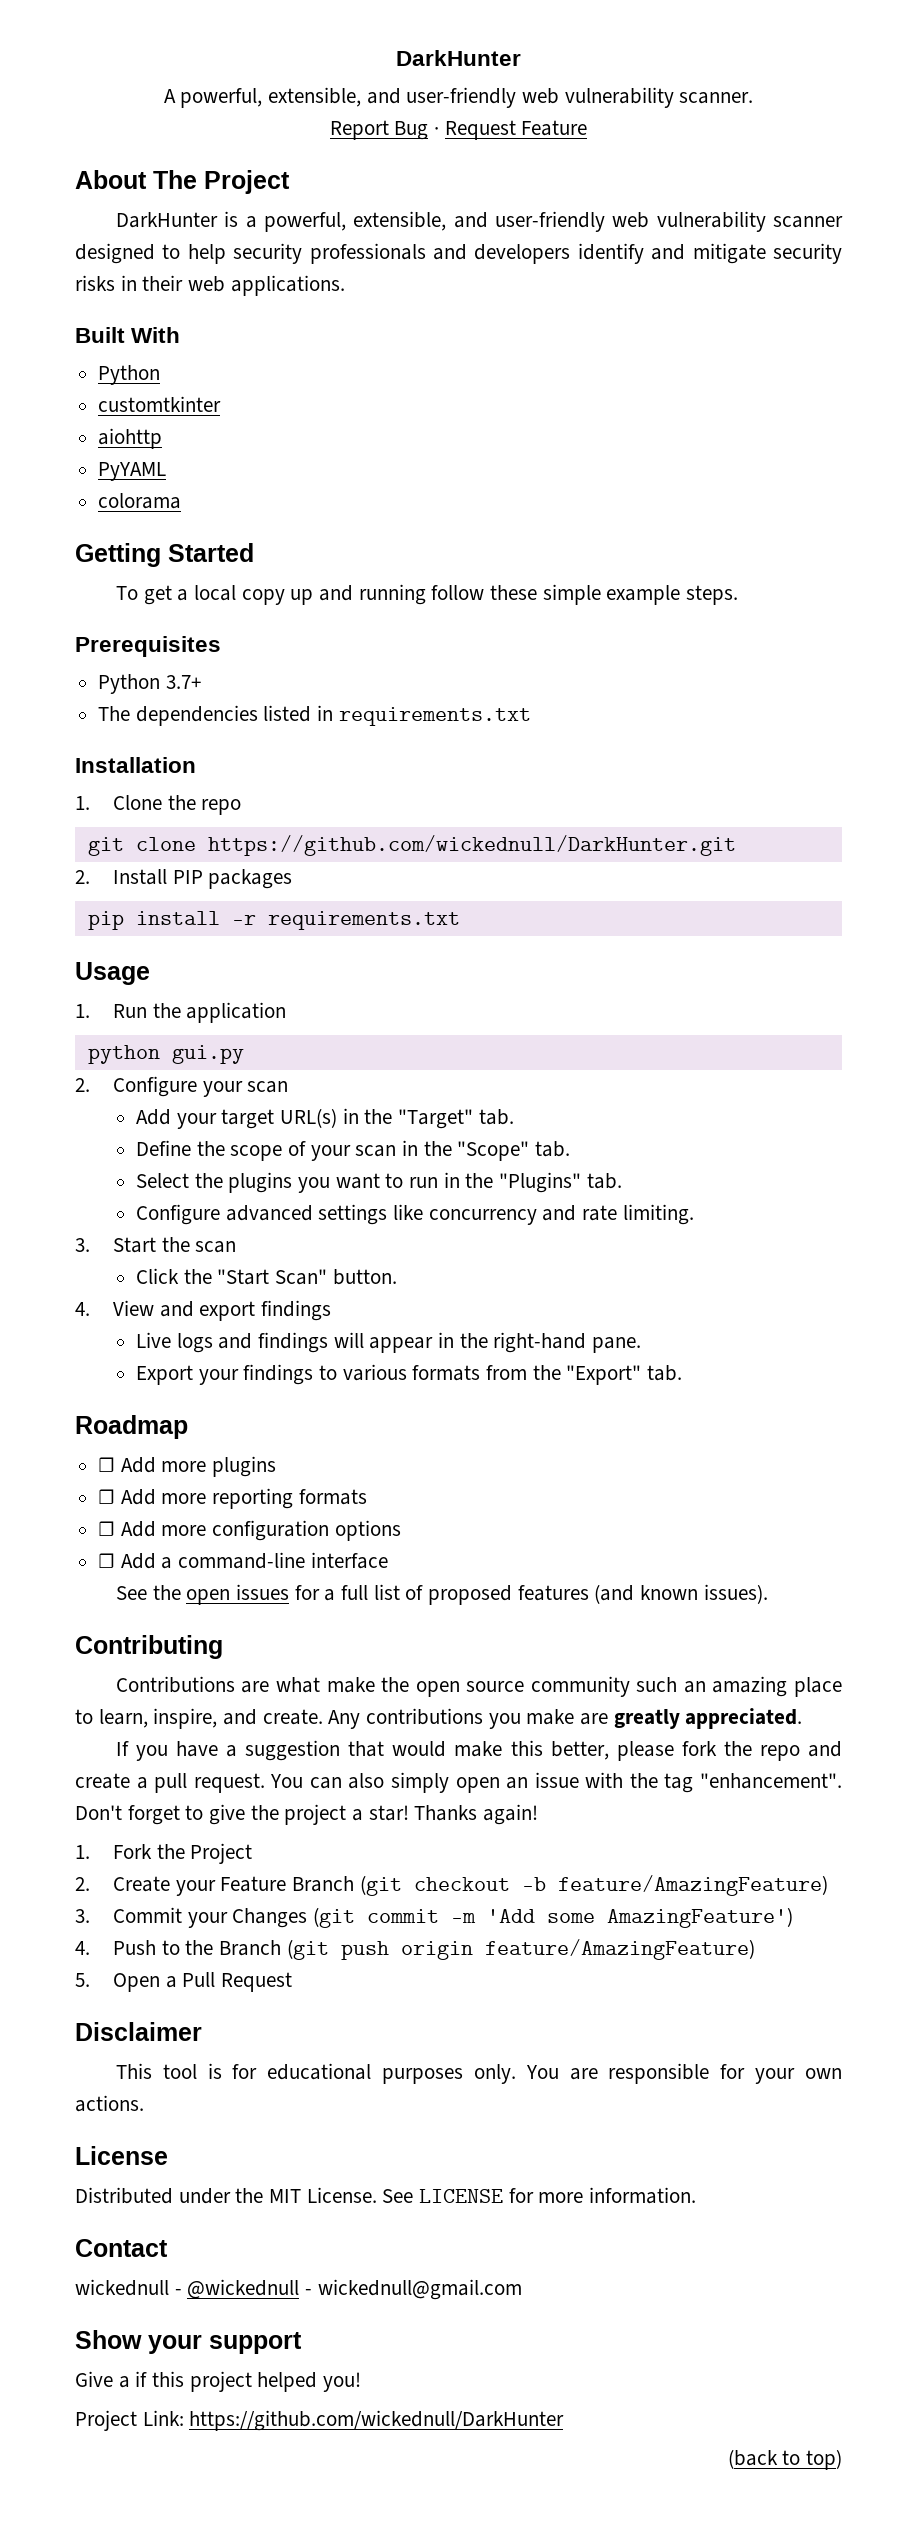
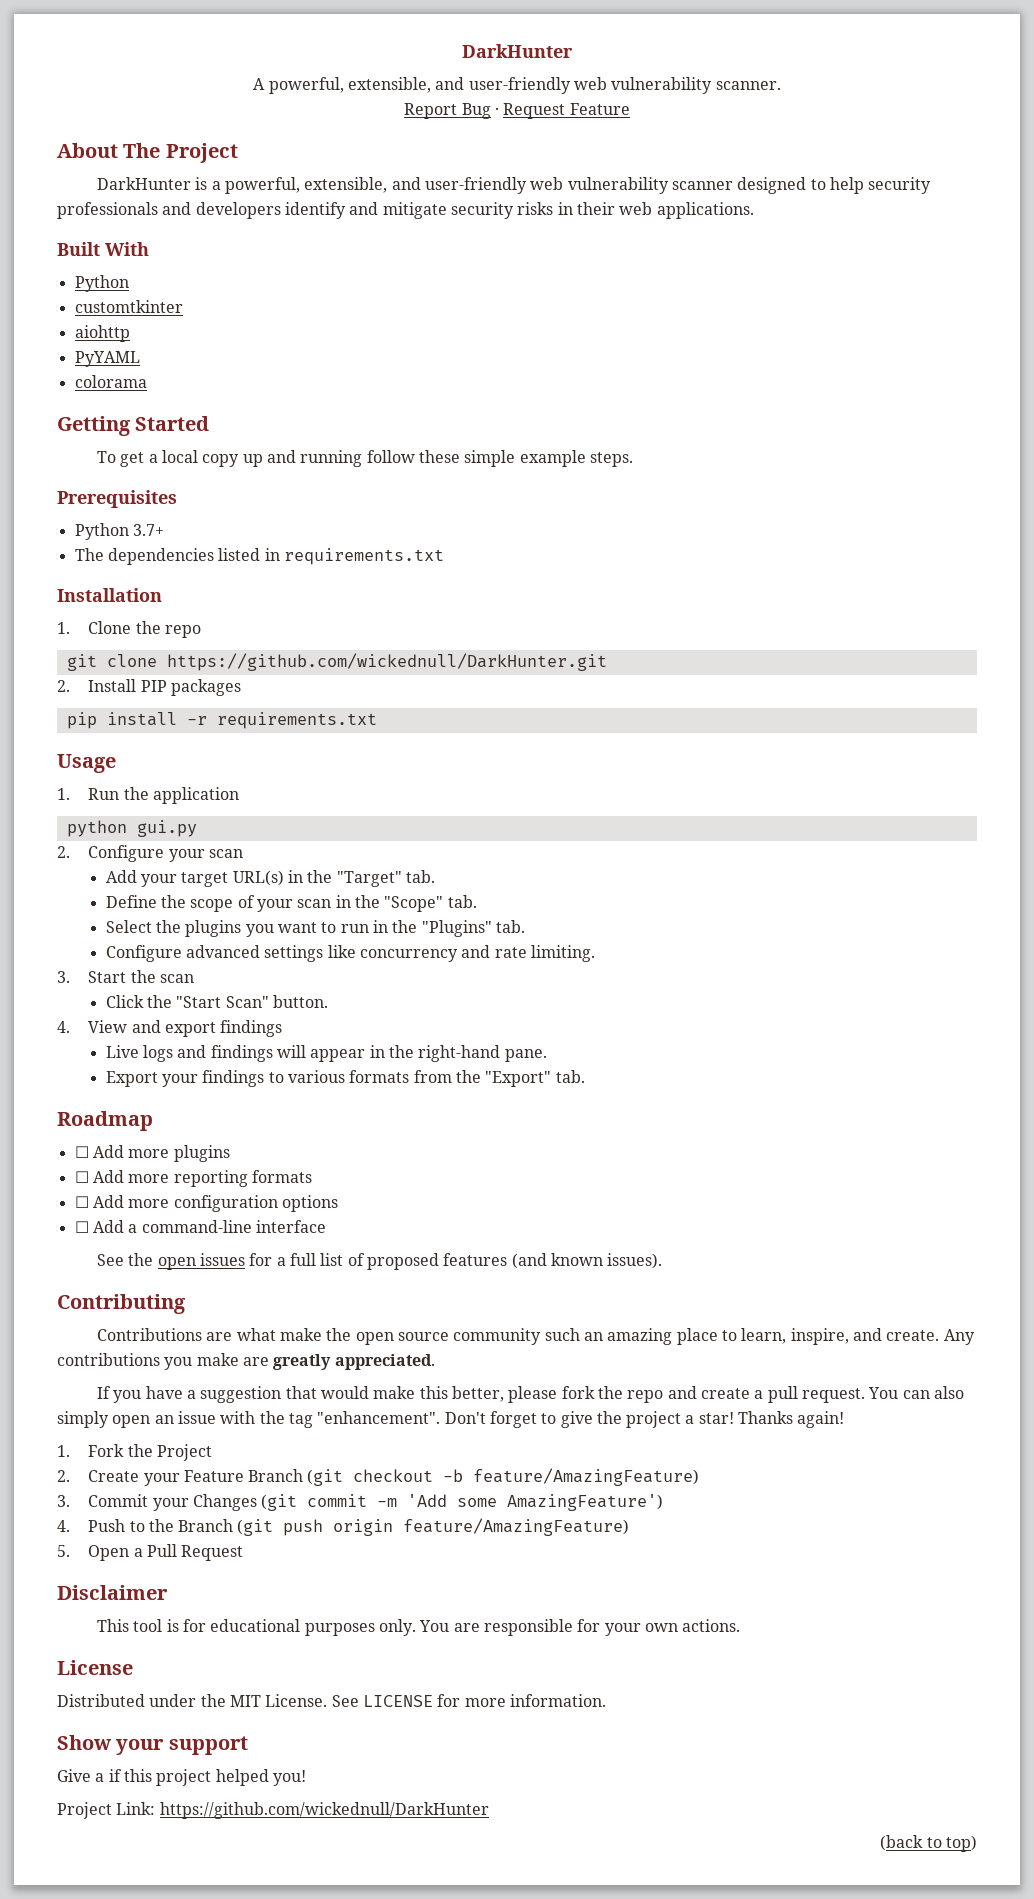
[75,2239,168,2257] [75,2279,522,2300] // Contact // wickednull - @wickednull - wickednull@gmail.com -> (606, 1700) none

